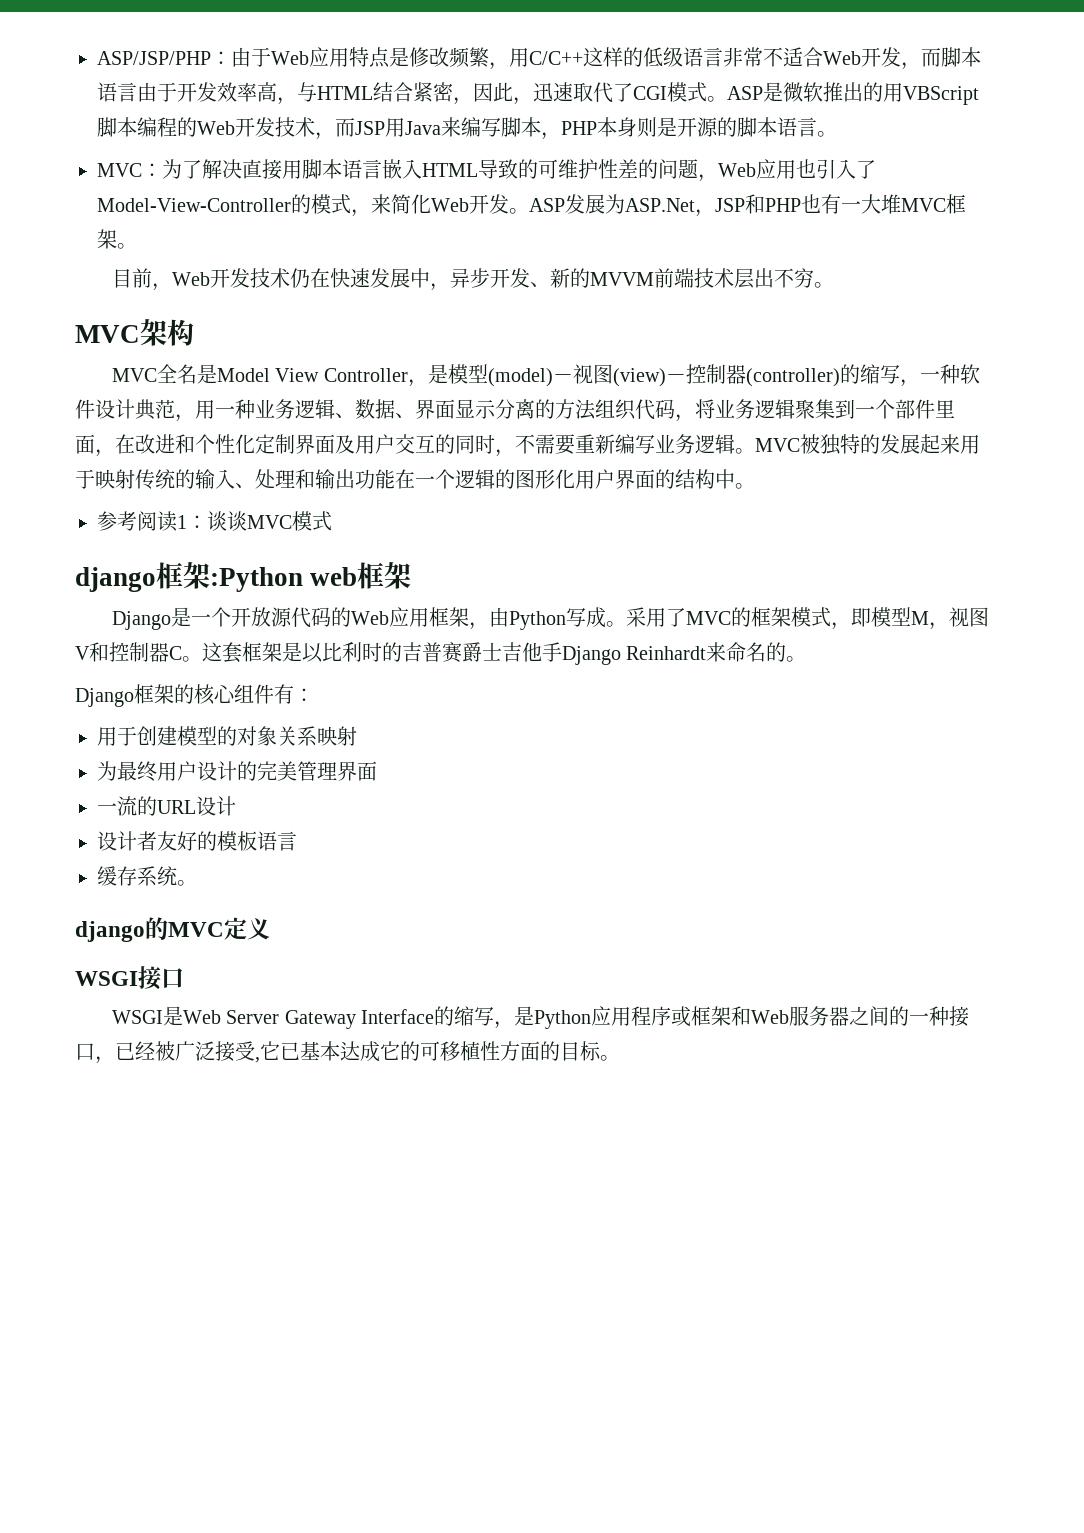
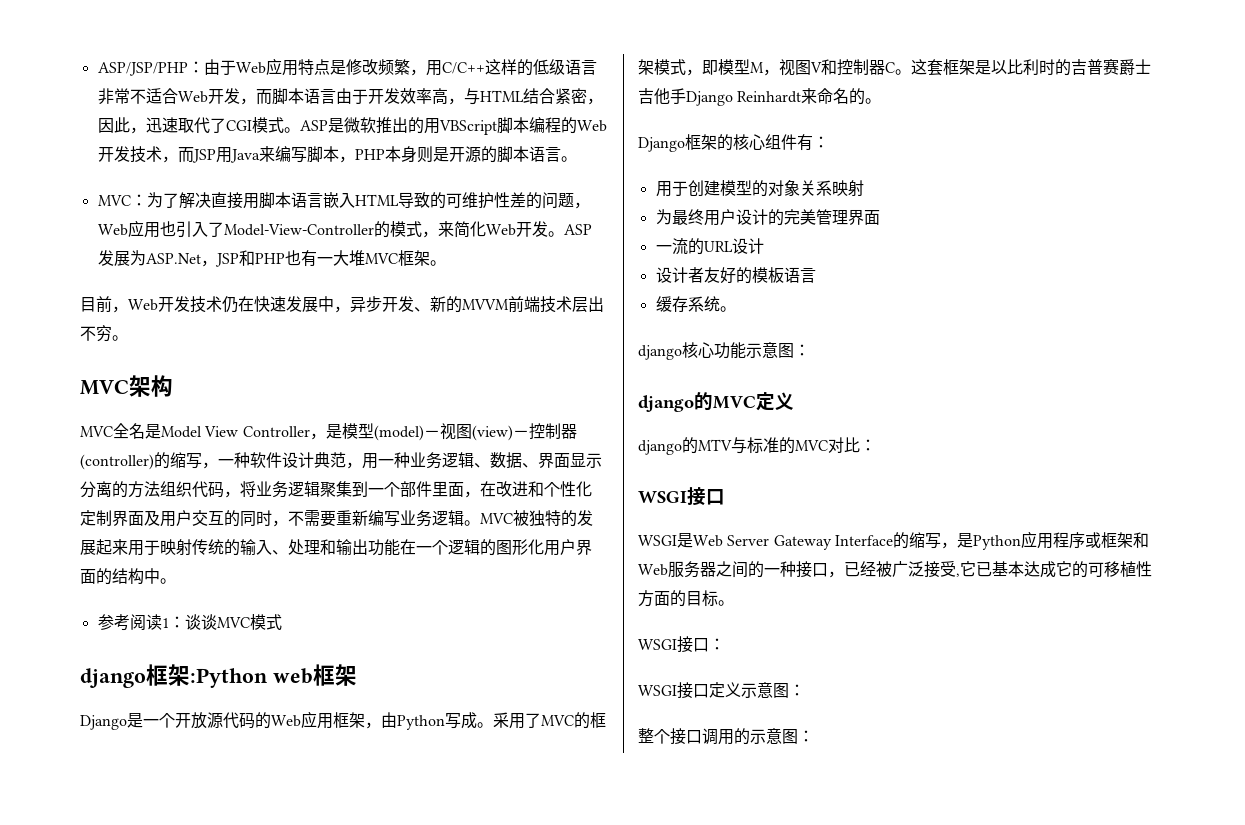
(197, 883) none -> [638,342,810,360] // django核心功能示意图：
(270, 929) none -> [638,437,876,455] // django的MTV与标准的MVC对比：
(620, 1058) none -> [638,636,725,653] [638,682,805,699] [638,728,814,745] // WSGI接口： // WSGI接口定义示意图： // 整个接口调用的示意图：

